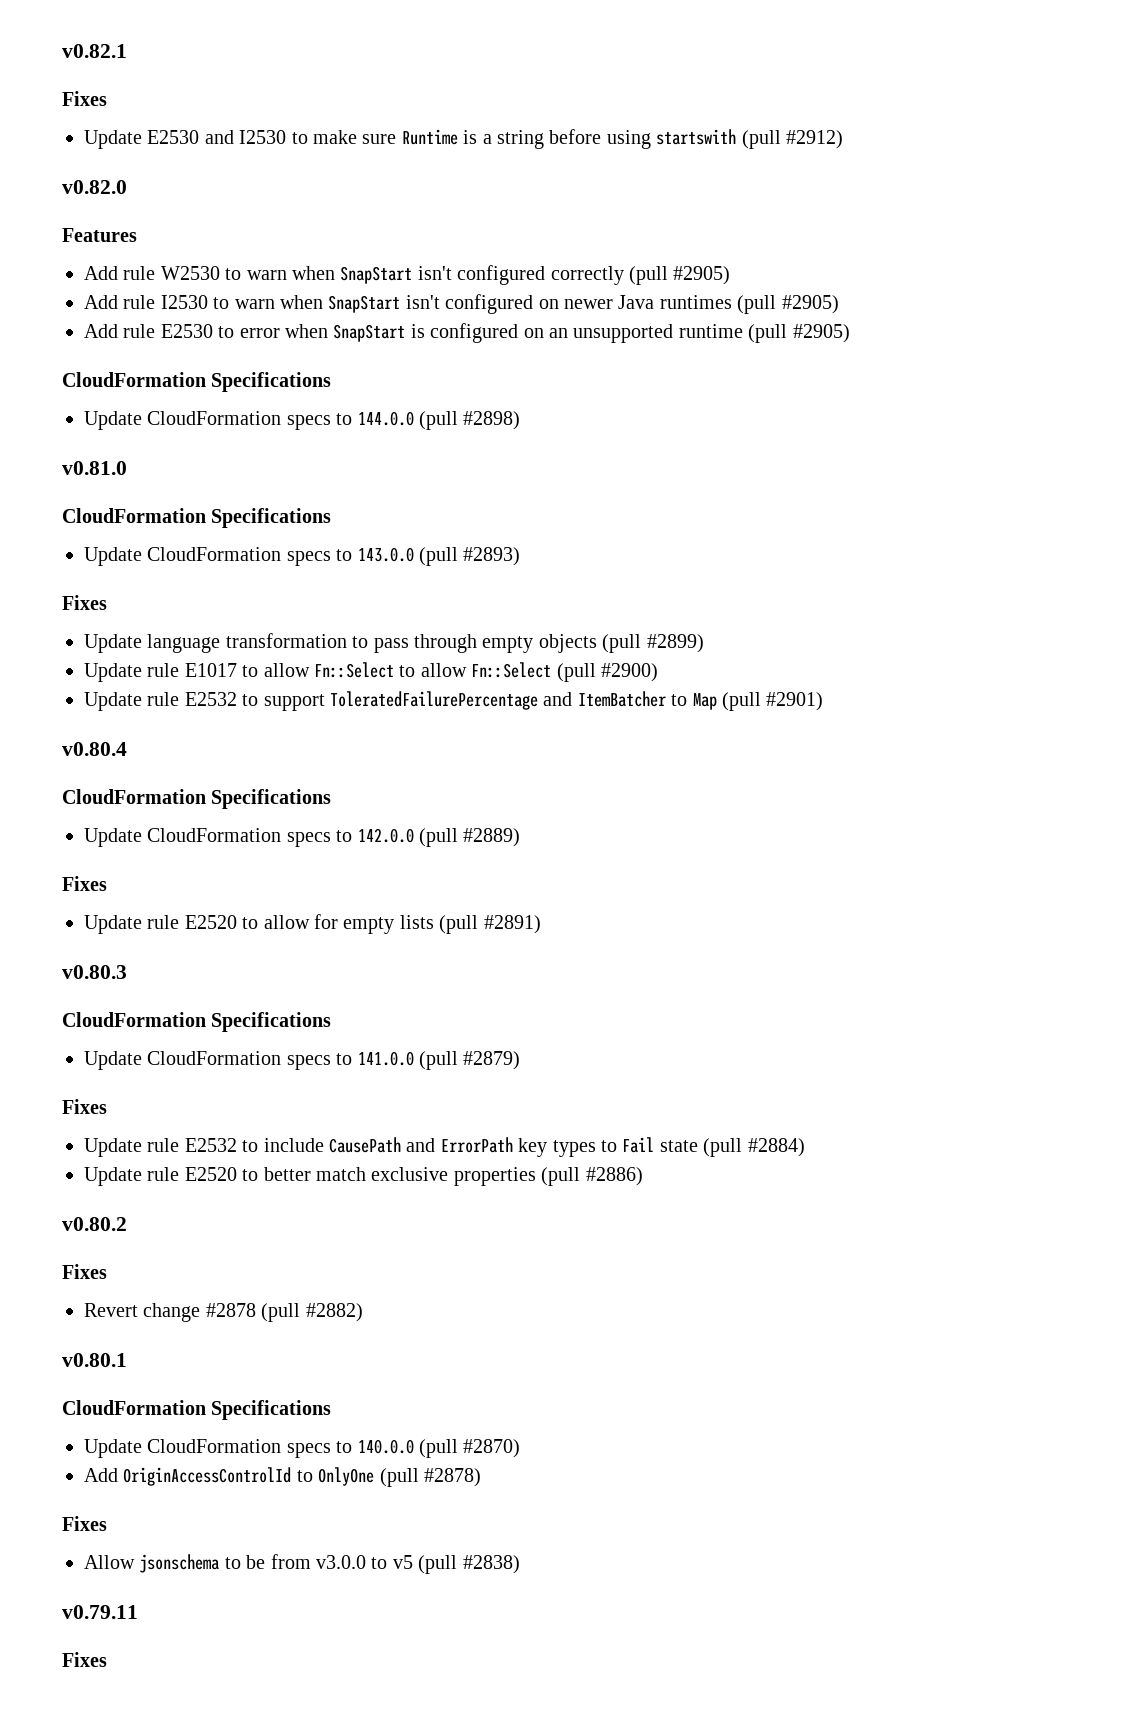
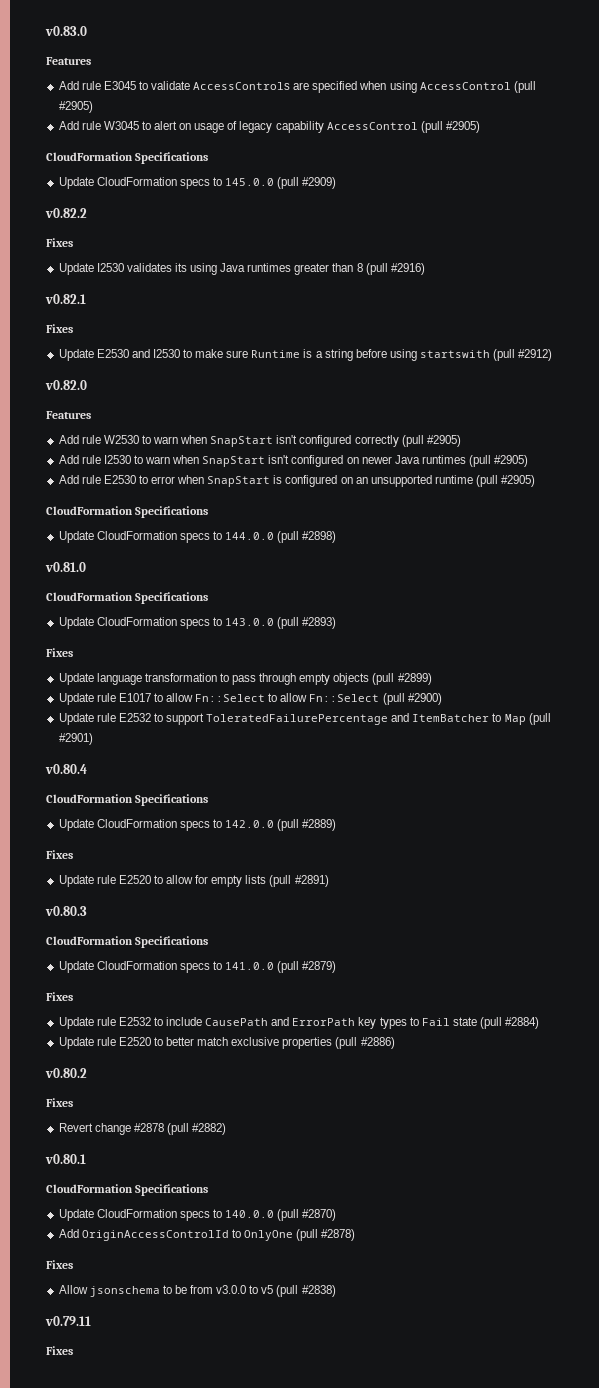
(62, 51) none -> [45,26,87,36] [46,57,91,65] [58,81,536,93] [58,101,93,113] [58,121,480,133] [46,152,209,164] [58,177,337,189] [45,208,87,218] [46,238,73,247] [58,263,425,275] v0.83.0 // Features // Add rule E3045 to validate AccessControls are specified when using AccessControl (pull #2905) // Add rule W3045 to alert on usage of legacy capability AccessControl (pull #2905) // CloudFormation Specifications // Update CloudFormation specs to 145.0.0 (pull #2909) // v0.82.2 // Fixes // Update I2530 validates its using Java runtimes greater than 8 (pull #2916) //

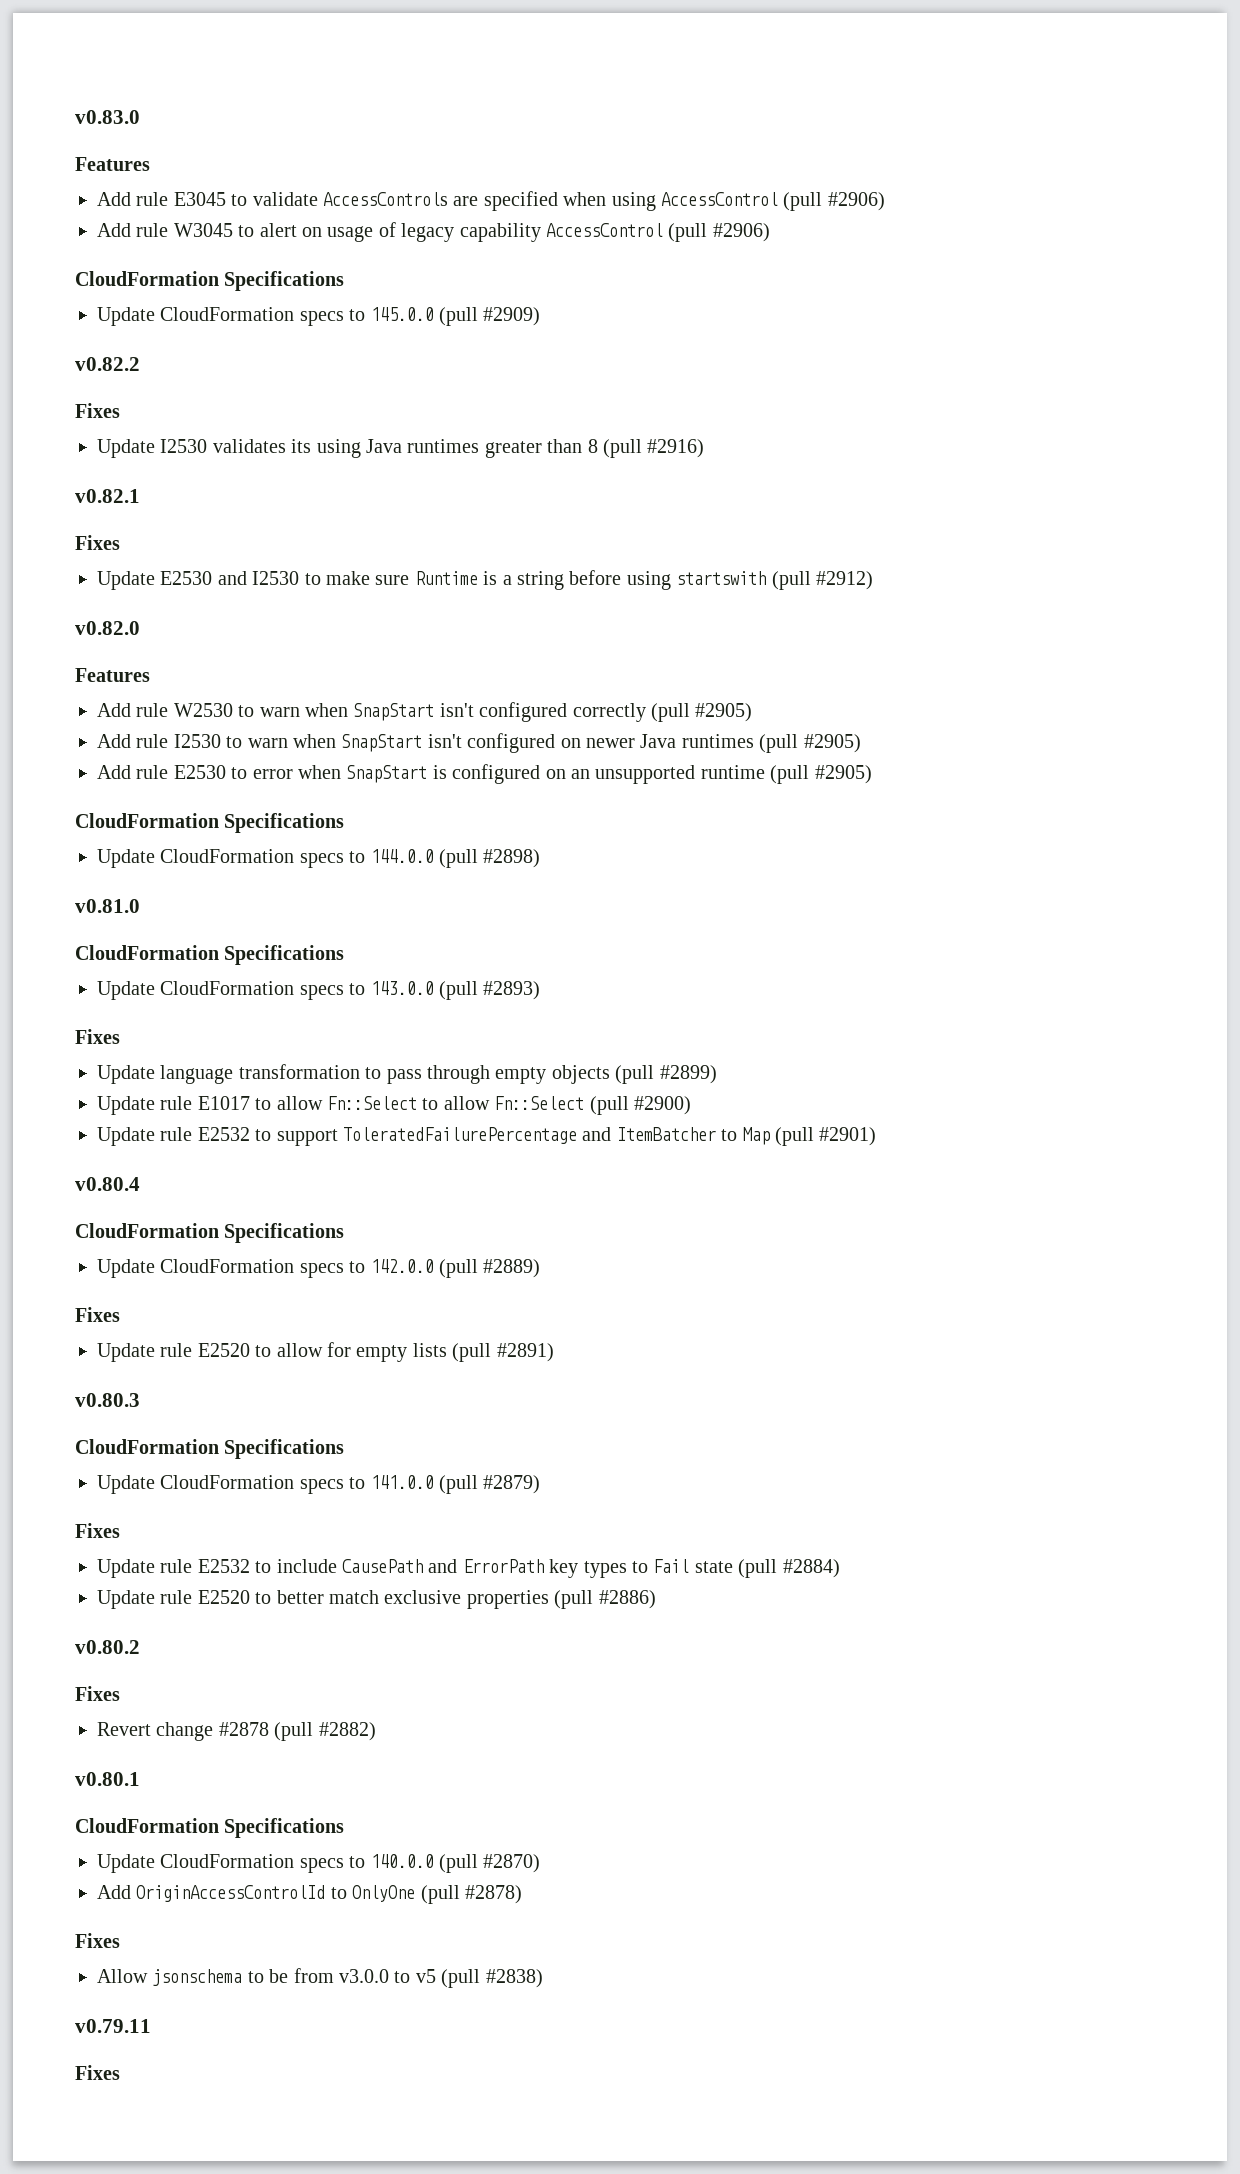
[58,101,93,113] #2905) -> [827,192,885,211] #2906)
[445,121,480,133] #2905) -> [712,223,770,242] #2906)

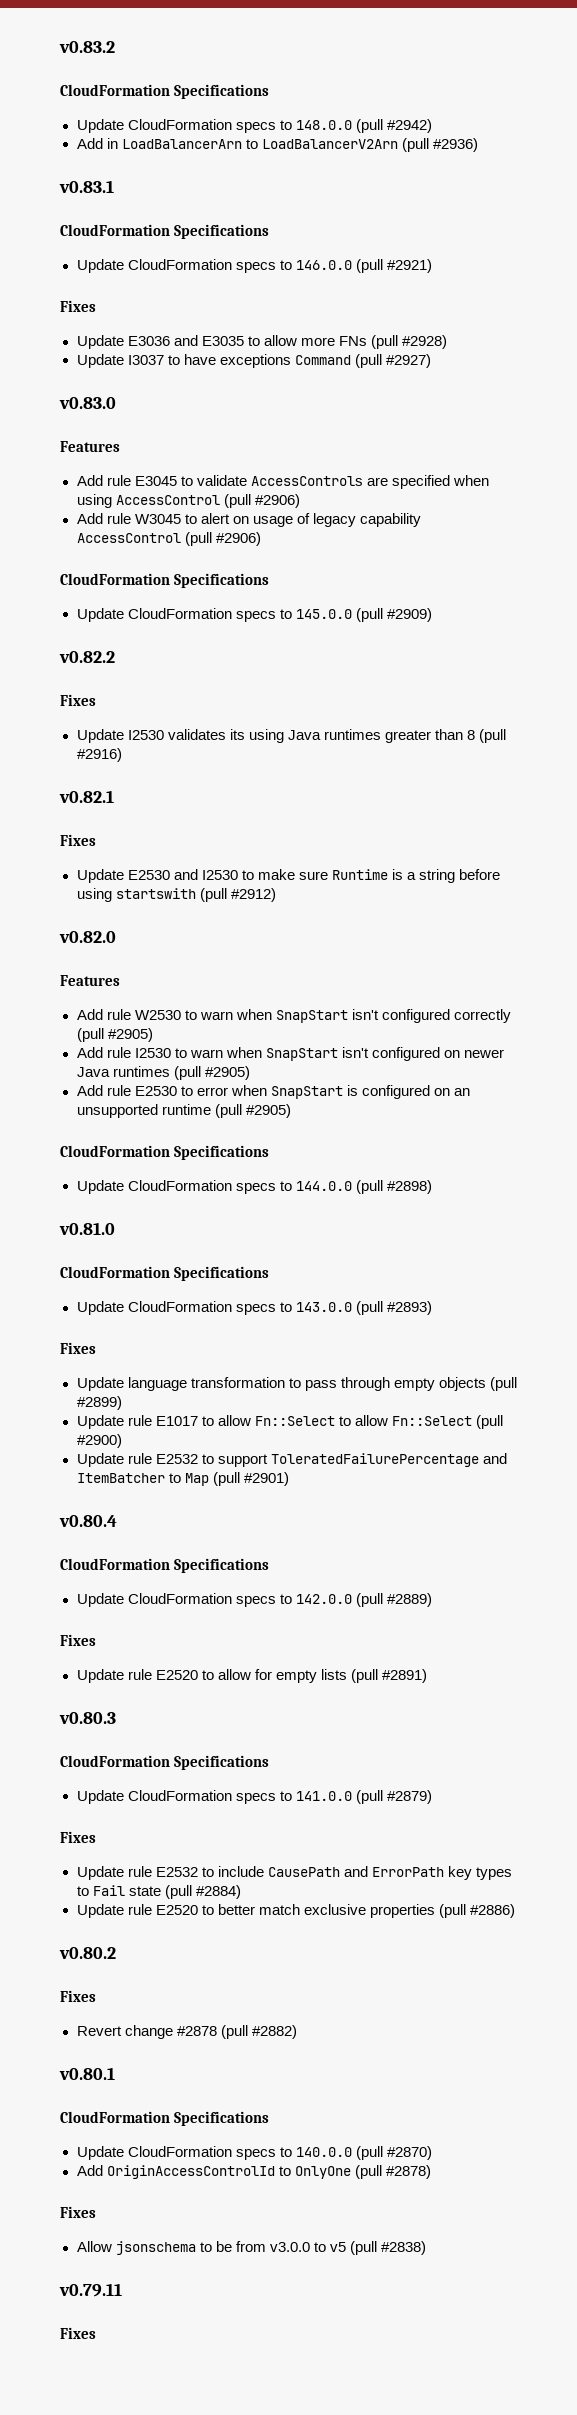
(75, 117) none -> [59,41,115,53] [60,84,270,99] [76,119,432,133] [76,138,478,152] [59,180,114,193] [60,224,270,239] [76,259,432,273] [60,300,96,312] [76,335,447,349] [76,354,431,368] v0.83.2 // CloudFormation Specifications // Update CloudFormation specs to 148.0.0 (pull #2942) // Add in LoadBalancerArn to LoadBalancerV2Arn (pull #2936) // v0.83.1 // CloudFormation Specifications // Update CloudFormation specs to 146.0.0 (pull #2921) // Fixes // Update E3036 and E3035 to allow more FNs (pull #2928) // Update I3037 to have exceptions Command (pull #2927) //

